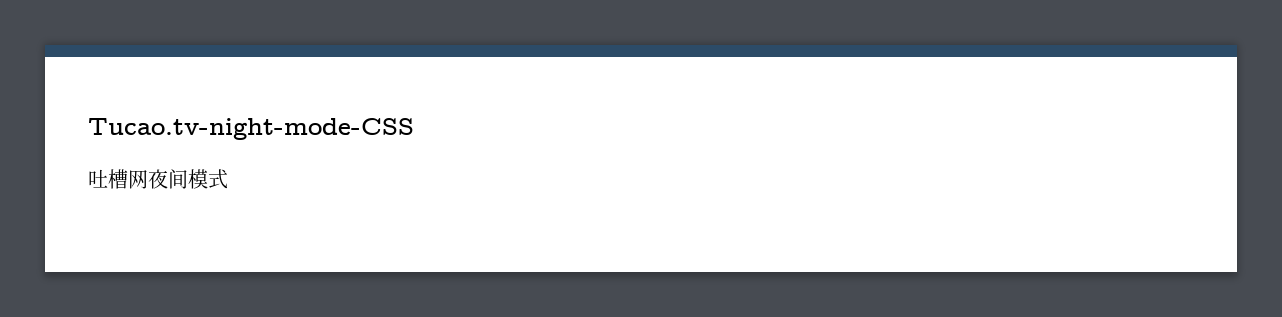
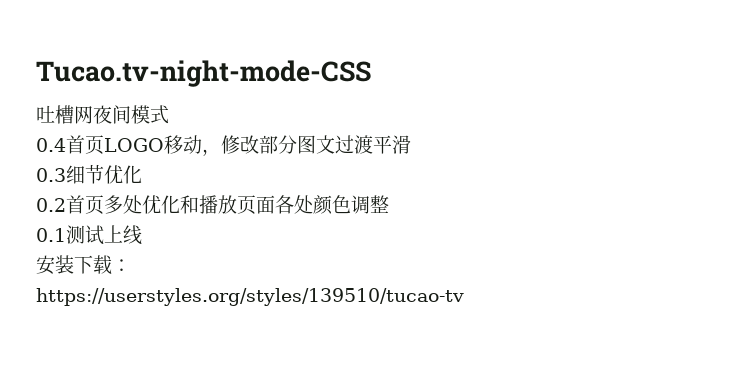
(228, 179) none -> [36,135,411,156] [36,164,142,184] [36,195,389,215] [36,225,142,245] [36,255,131,275] [36,288,464,306] // 0.4首页LOGO移动，修改部分图文过渡平滑 // 0.3细节优化 // 0.2首页多处优化和播放页面各处颜色调整 // 0.1测试上线 // 安装下载： // https://userstyles.org/styles/139510/tucao-tv

